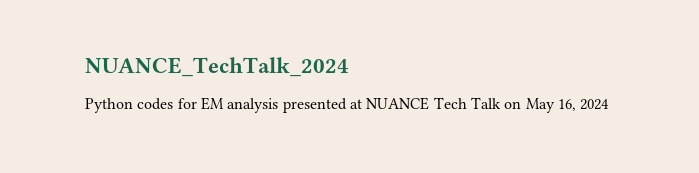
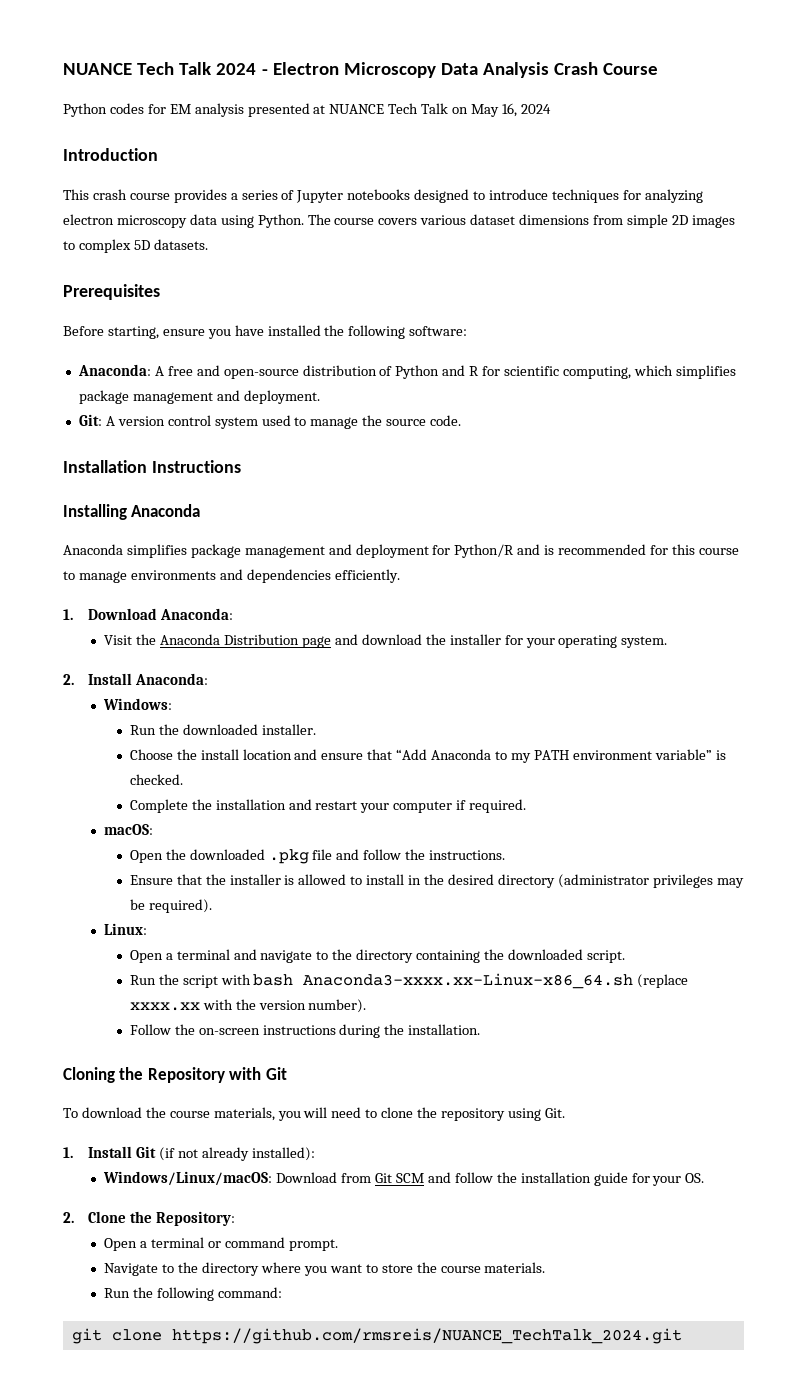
[85,57,349,77] NUANCE_TechTalk_2024 -> [63,62,659,78] NUANCE Tech Talk 2024 - Electron Microscopy Data Analysis Crash Course
(610, 104) none -> [63,148,158,161] [63,189,703,203] [63,214,735,228] [63,239,208,253] [63,284,160,300] [63,325,468,339] [77,364,736,379] [78,390,320,404] [78,414,462,429] [63,460,241,473] [63,504,201,520] [63,544,739,558] [63,569,400,583] [63,608,234,620] [104,634,668,648] [63,673,209,685] [103,698,173,710] [129,724,316,735] [129,749,726,763] [129,774,183,785] [129,799,527,813] [104,824,154,835] [129,849,506,864] [129,874,744,888] [129,899,212,913] [104,923,148,935] [129,949,625,963] [129,973,689,989] [129,999,367,1013] [129,1024,481,1038] [63,1067,287,1083] [63,1107,565,1121] [63,1146,315,1161] [103,1171,705,1186] [63,1211,236,1226] [104,1237,338,1251] [104,1262,546,1276] [104,1287,283,1301] [71,1328,682,1344] // Introduction // This crash course provides a series of Jupyter notebooks designed to introduce techniques for analyzing electron microscopy data using Python. The course covers various dataset dimensions from simple 2D images to complex 5D datasets. // Prerequisites // Before starting, ensure you have installed the following software: // Anaconda: A free and open-source distribution of Python and R for scientific computing, which simplifies package management and deployment. // Git: A version control system used to manage the source code. // Installation Instructions // Installing Anaconda // Anaconda simplifies package management and deployment for Python/R and is recommended for this course to manage environments and dependencies efficiently. // 1. Download Anaconda: // Visit the Anaconda Distribution page and download the installer for your operating system. // 2. Install Anaconda: // Windows: // Run the downloaded installer. // Choose the install location and ensure that “Add Anaconda to my PATH environment variable” is checked. // Complete the installation and restart your computer if required. // macOS: // Open the downloaded .pkg file and follow the instructions. // Ensure that the installer is allowed to install in the desired directory (administrator privileges may be required). // Linux: // Open a terminal and navigate to the directory containing the downloaded script. // Run the script with bash Anaconda3-xxxx.xx-Linux-x86_64.sh (replace xxxx.xx with the version number). // Follow the on-screen instructions during the installation. // Cloning the Repository with Git // To download the course materials, you will need to clone the repository using Git. // 1. Install Git (if not already installed): // Windows/Linux/macOS: Download from Git SCM and follow the installation guide for your OS. // 2. Clone the Repository: // Open a terminal or command prompt. // Navigate to the directory where you want to store the course materials. // Run the following command: // git clone https://github.com/rmsreis/NUANCE_TechTalk_2024.git

